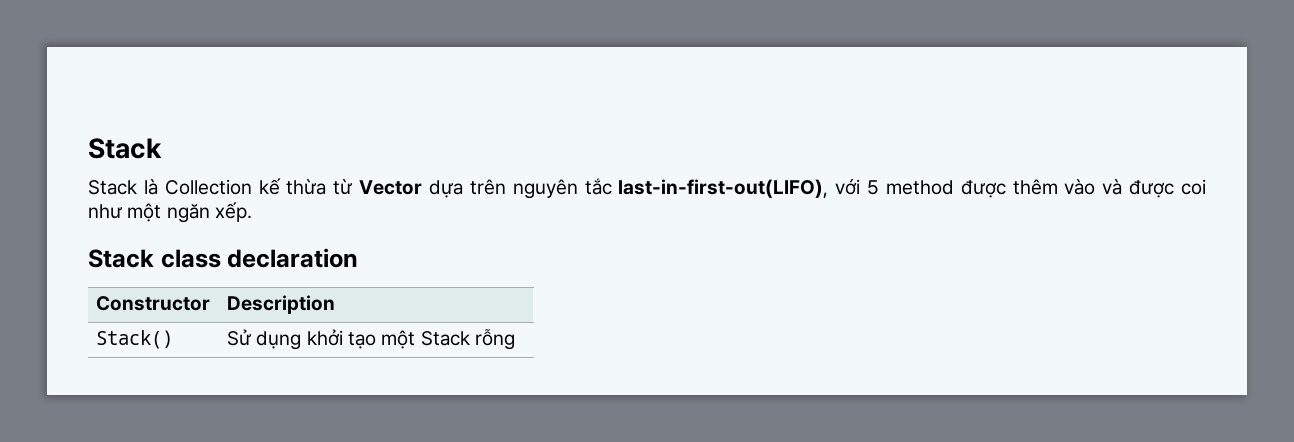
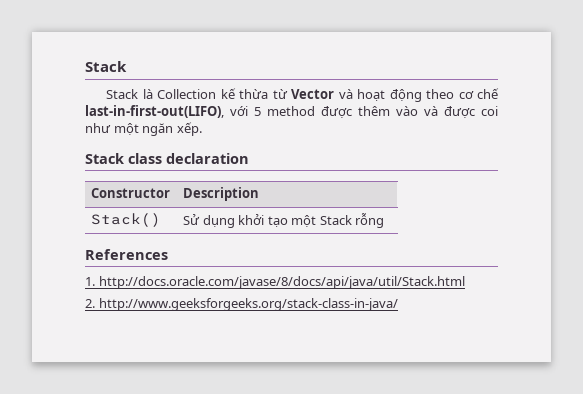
[428,178,612,199] dựa trên nguyên tắc -> [338,88,499,102] và hoạt động theo cơ chế
(515, 339) none -> [85,249,168,260] [85,276,465,289] [85,298,398,311] // References // 1. http://docs.oracle.com/javase/8/docs/api/java/util/Stack.html // 2. http://www.geeksforgeeks.org/stack-class-in-java/

